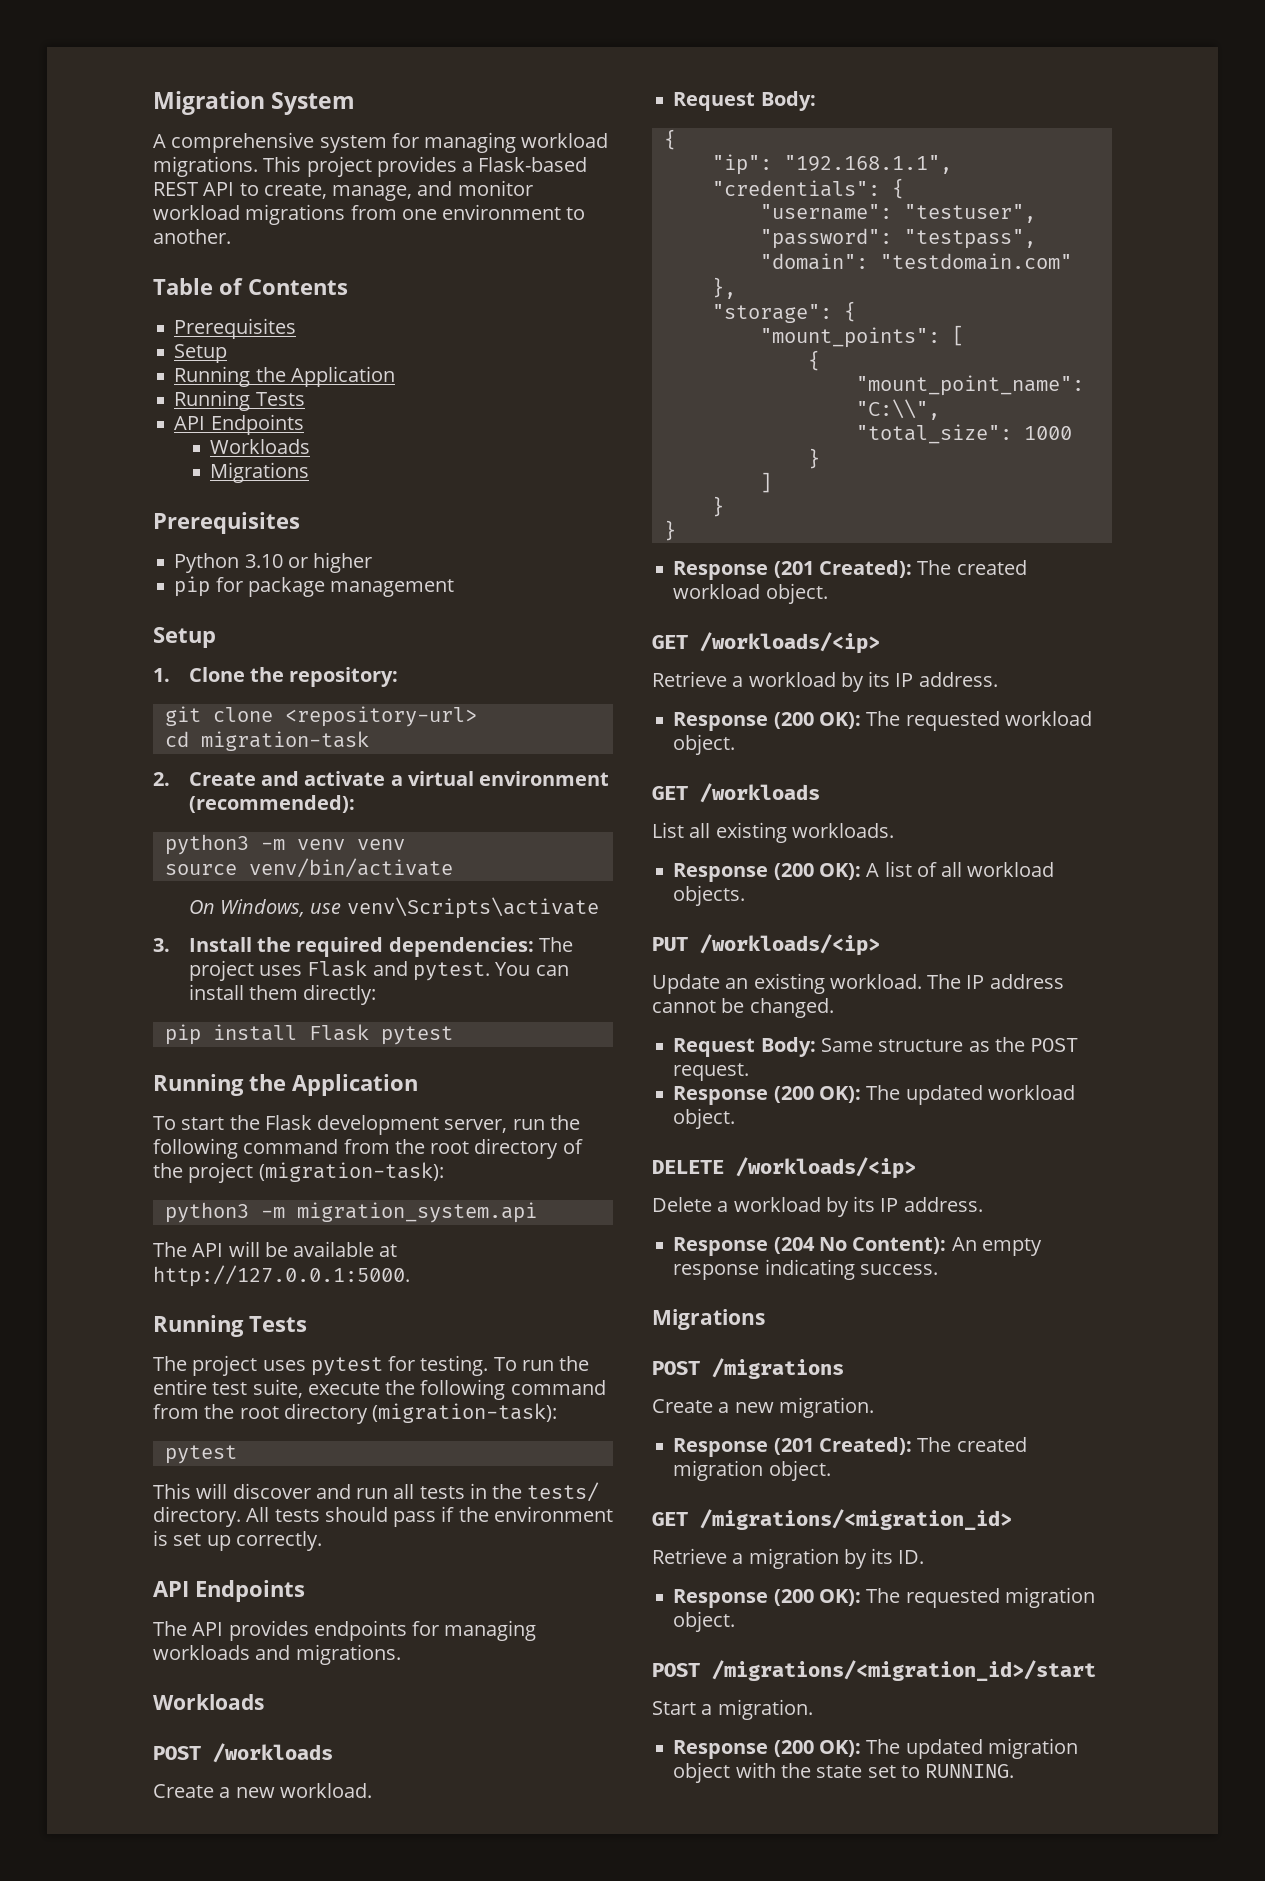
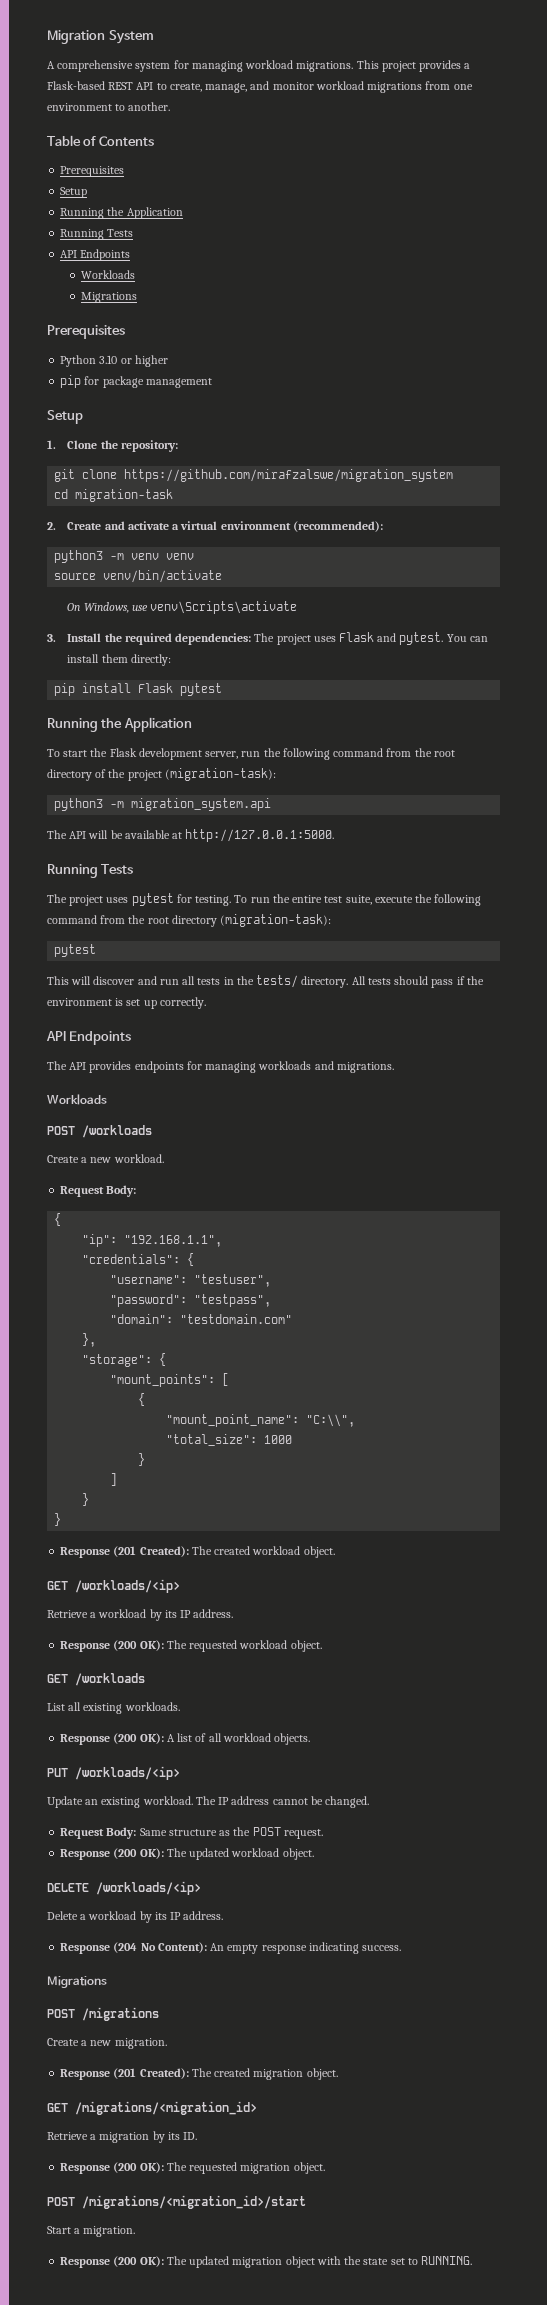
[284,706,477,727] <repository-url> -> [124,469,454,482] https://github.com/mirafzalswe/migration_system

